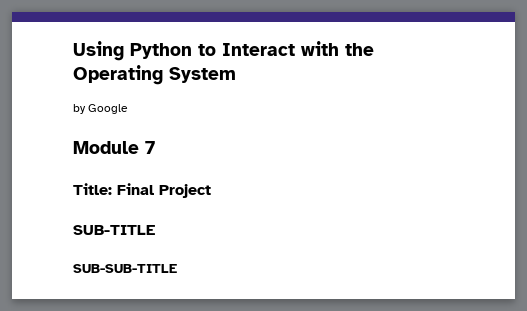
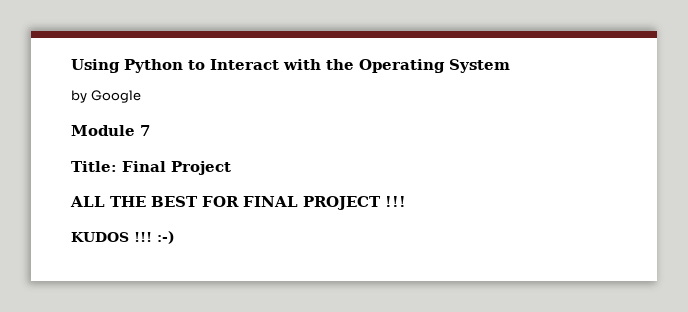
[73,225,155,235] [73,264,177,273] SUB-TITLE // SUB-SUB-TITLE -> [70,196,406,210] [71,231,175,244] ALL THE BEST FOR FINAL PROJECT !!! // KUDOS !!! :-)

